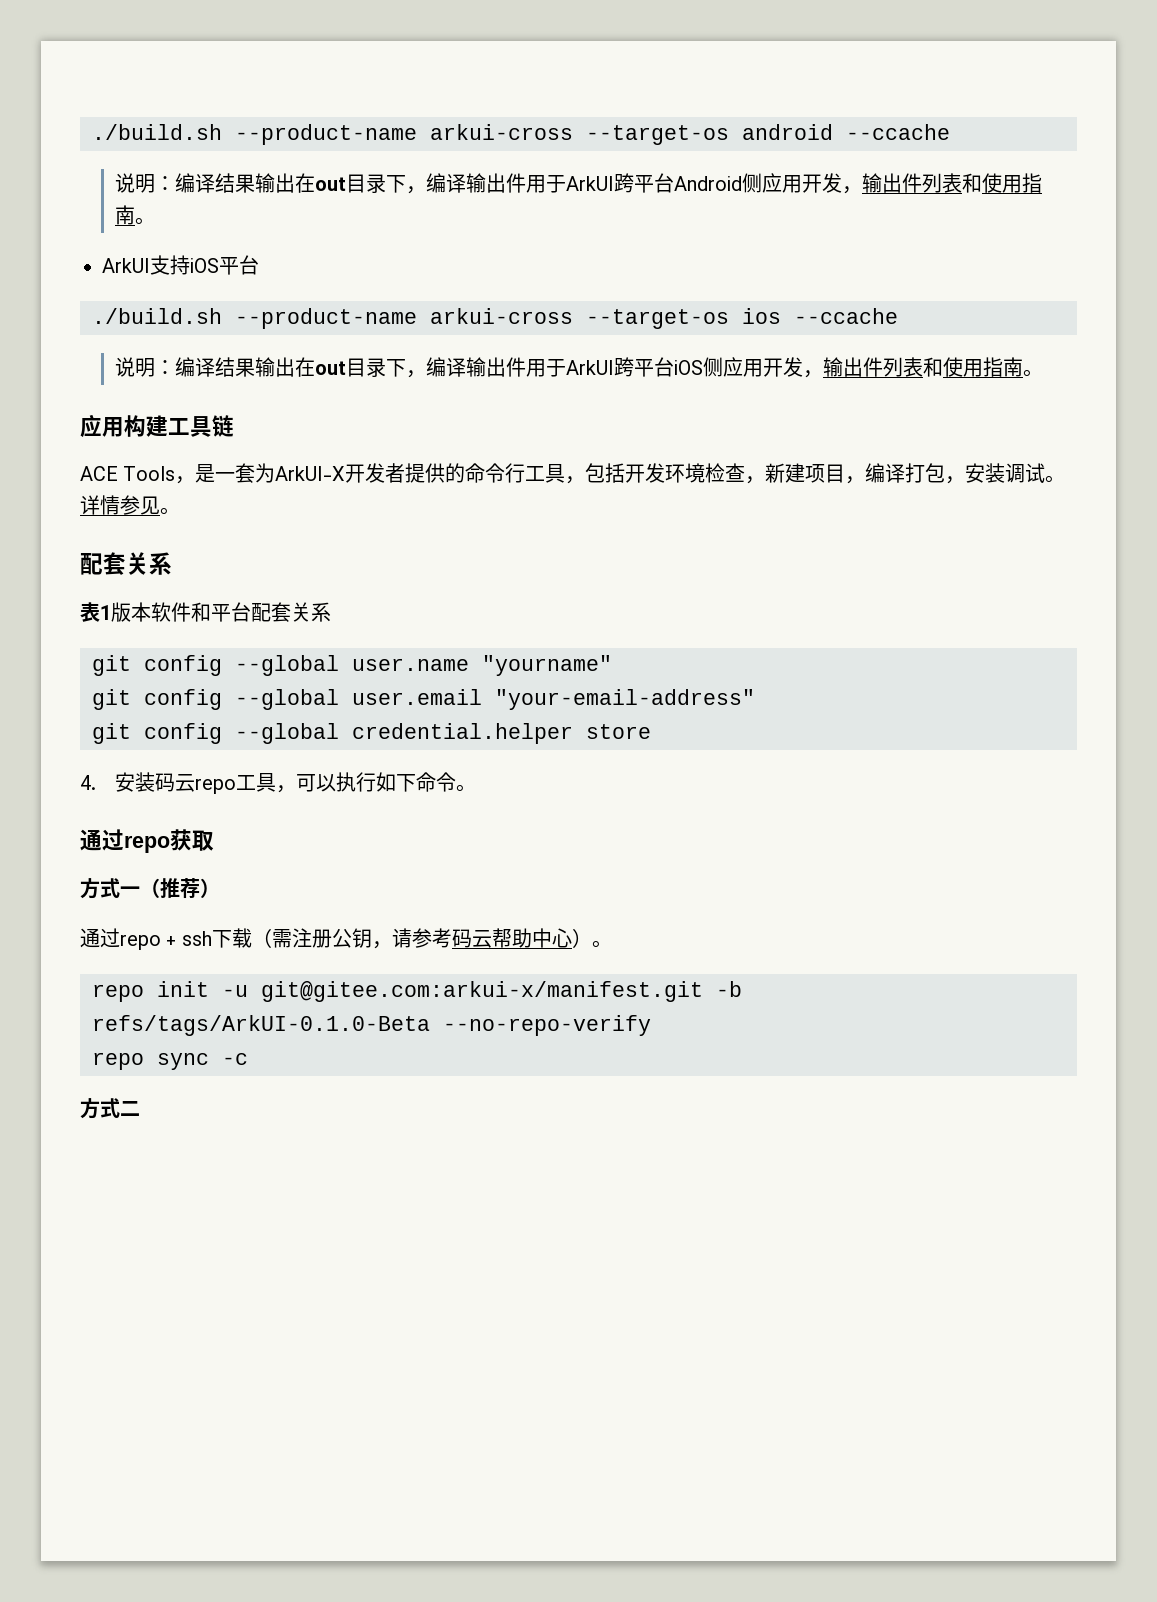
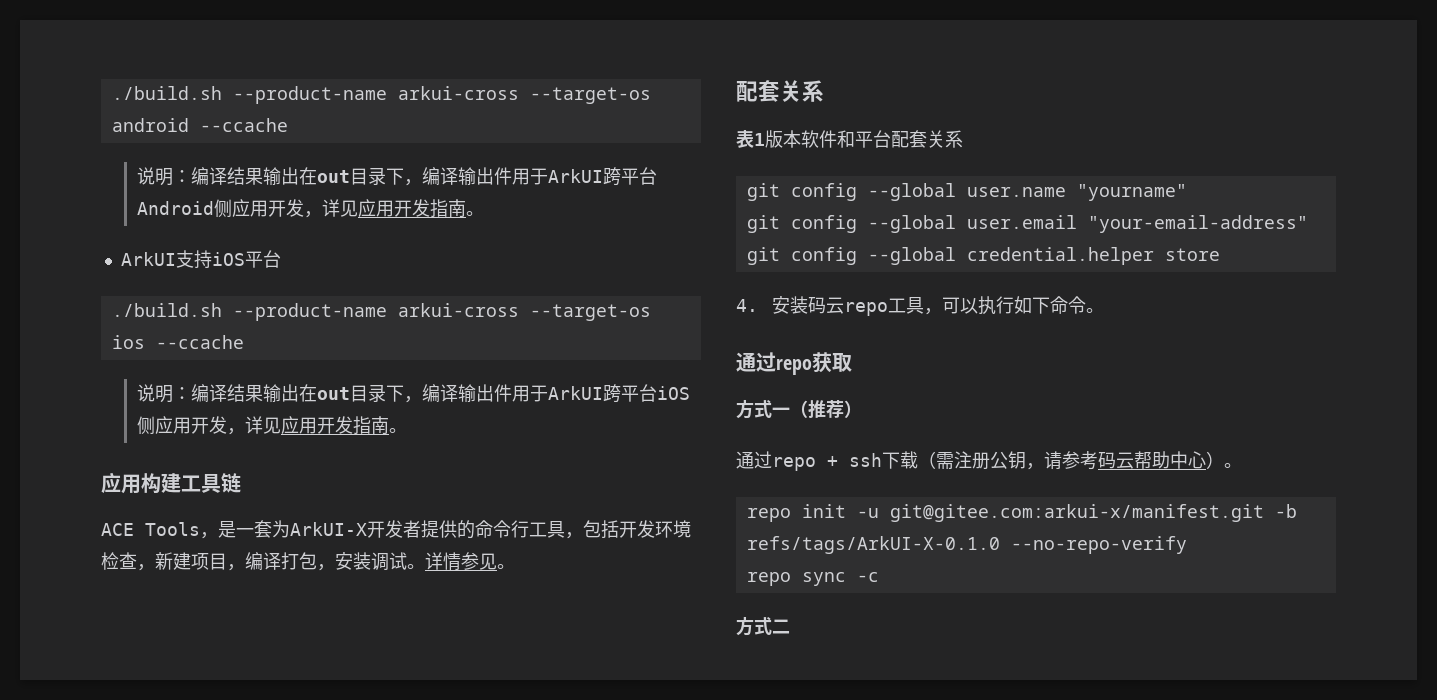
[861,173,1022,193] 输出件列表和使用 -> [321,199,430,217] 详见应用开发
[822,357,983,377] 输出件列表和使用 -> [244,416,353,434] 详见应用开发
[92,1015,430,1036] refs/tags/ArkUI-0.1.0-Beta -> [746,536,1000,554] refs/tags/ArkUI-X-0.1.0

